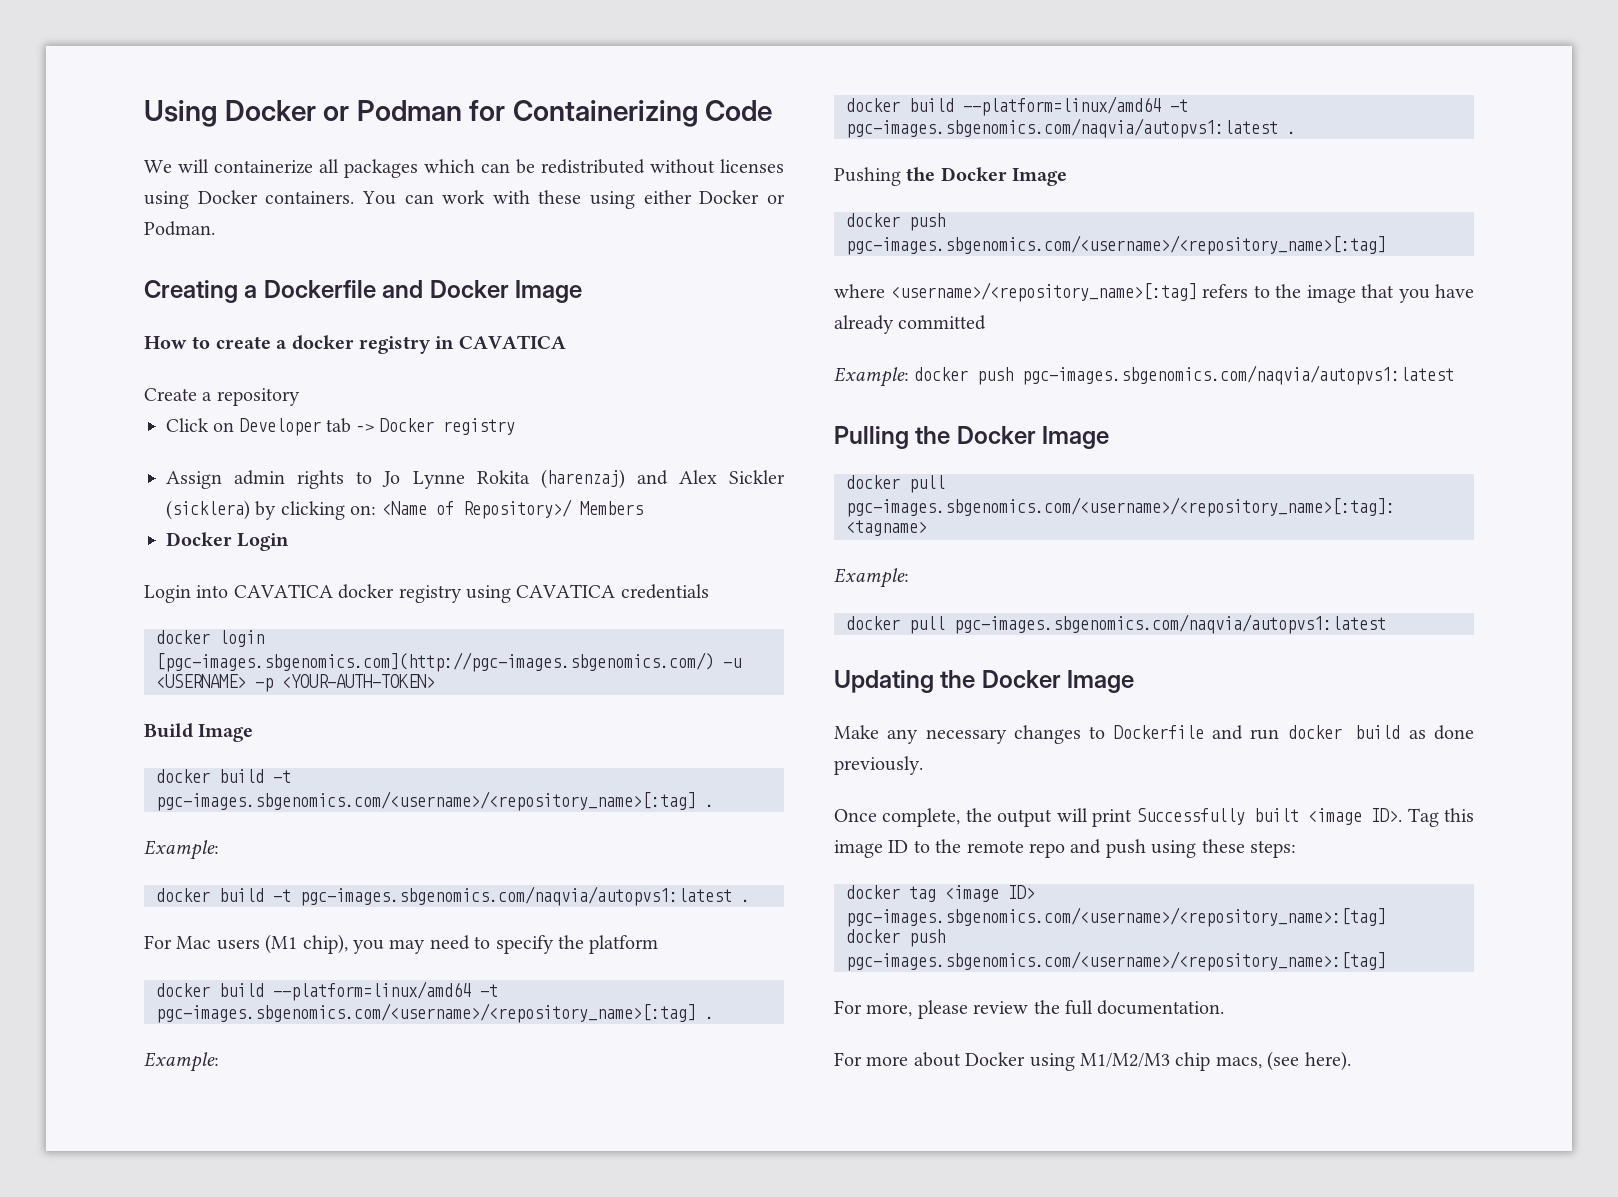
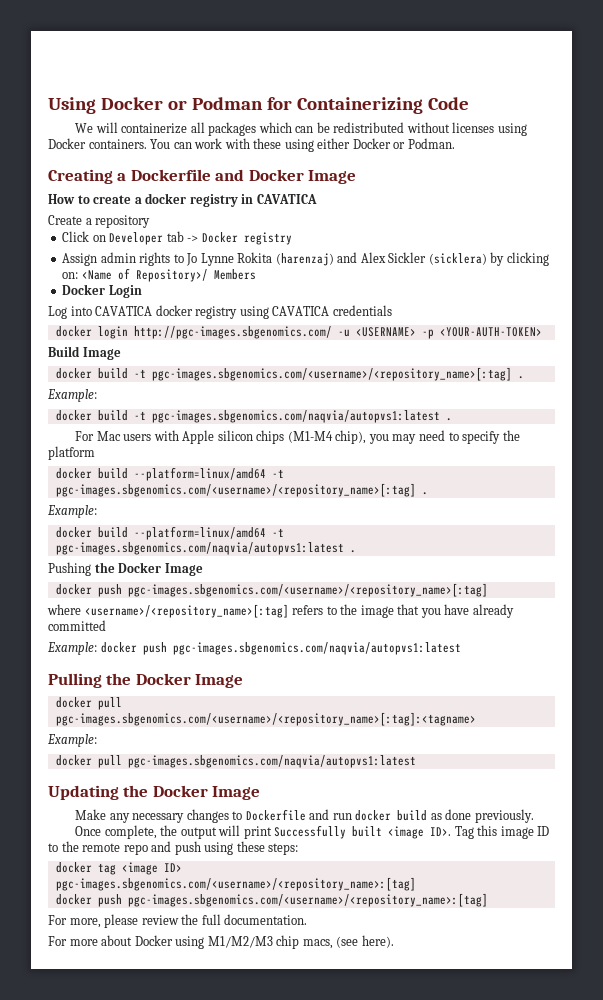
[144,585,191,603] Login -> [48,306,67,319] Log
[156,652,714,672] [pgc-images.sbgenomics.com](http://pgc-images.sbgenomics.com/) -> [133,326,332,339] http://pgc-images.sbgenomics.com/
[265,934,298,954] (M1 -> [153,430,333,444] with Apple silicon chips (M1-M4

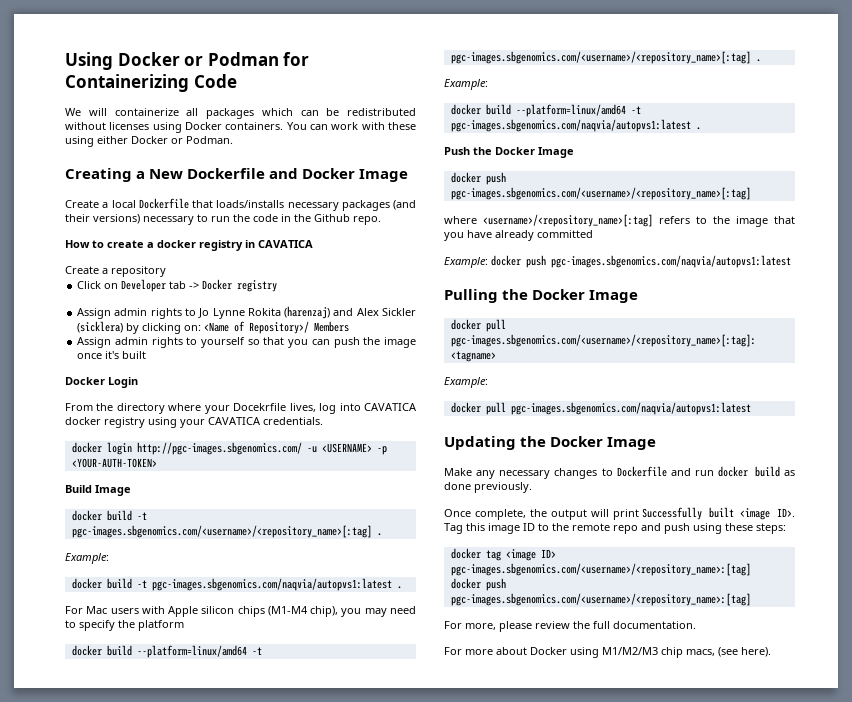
(127, 177) none -> [149,169,184,179] New
(357, 177) none -> [65,198,416,211] [65,214,381,225] // Create a local Dockerfile that loads/installs necessary packages (and their versions) necessary to run the code in the Github repo.
[62,284,142,298] [48,306,67,319] Docker Login // Log -> [77,337,416,348] [77,351,147,359] [65,377,138,388] [65,403,337,414] Assign admin rights to yourself so that you can push the image once it's built // Docker Login // From the directory where your Docekrfile lives, log
[272,305,392,316] CAVATICA credentials -> [180,417,323,428] your CAVATICA credentials.
[48,562,91,576] Pushing -> [444,147,470,155] Push

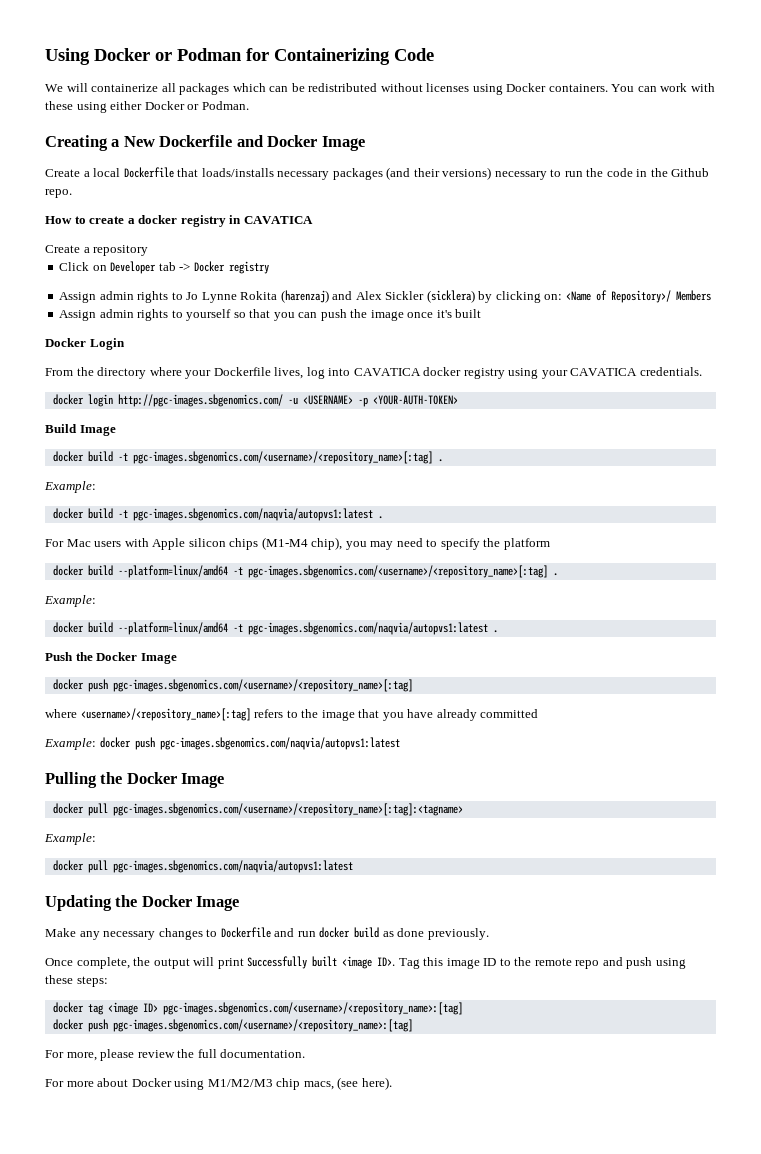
[233,403,287,411] Docekrfile -> [213,367,271,376] Dockerfile

